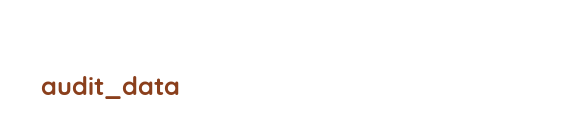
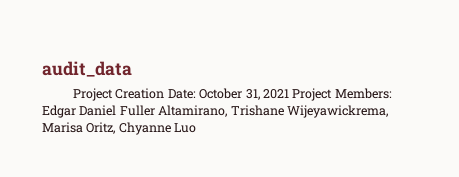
(180, 87) none -> [73,88,392,101] [42,105,388,118] [42,122,197,135] // Project Creation Date: October 31, 2021 Project Members: Edgar Daniel Fuller Altamirano, Trishane Wijeyawickrema, Marisa Oritz, Chyanne Luo

